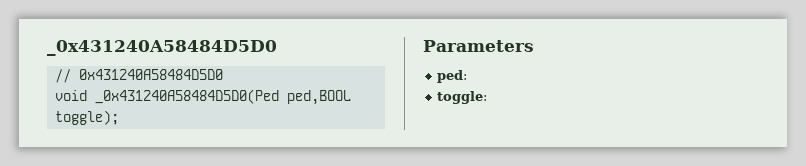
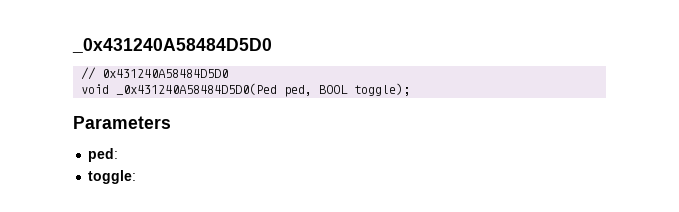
[286,90,351,105] ped,BOOL -> [284,85,349,97] ped, BOOL

